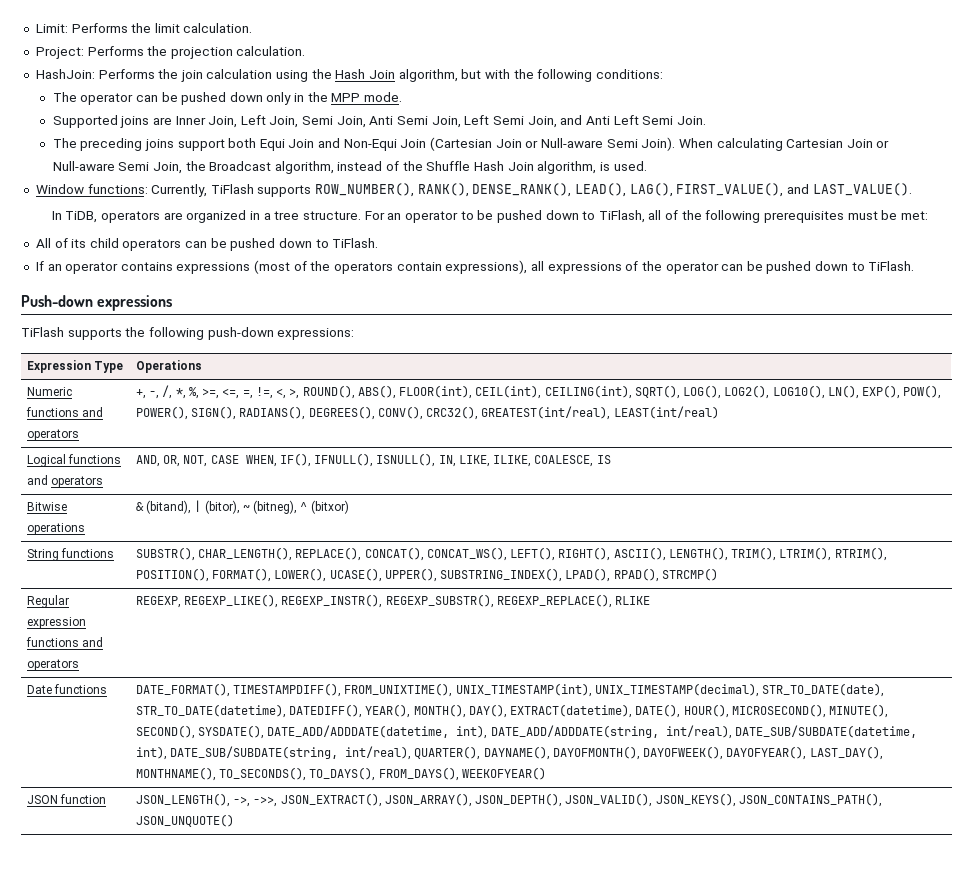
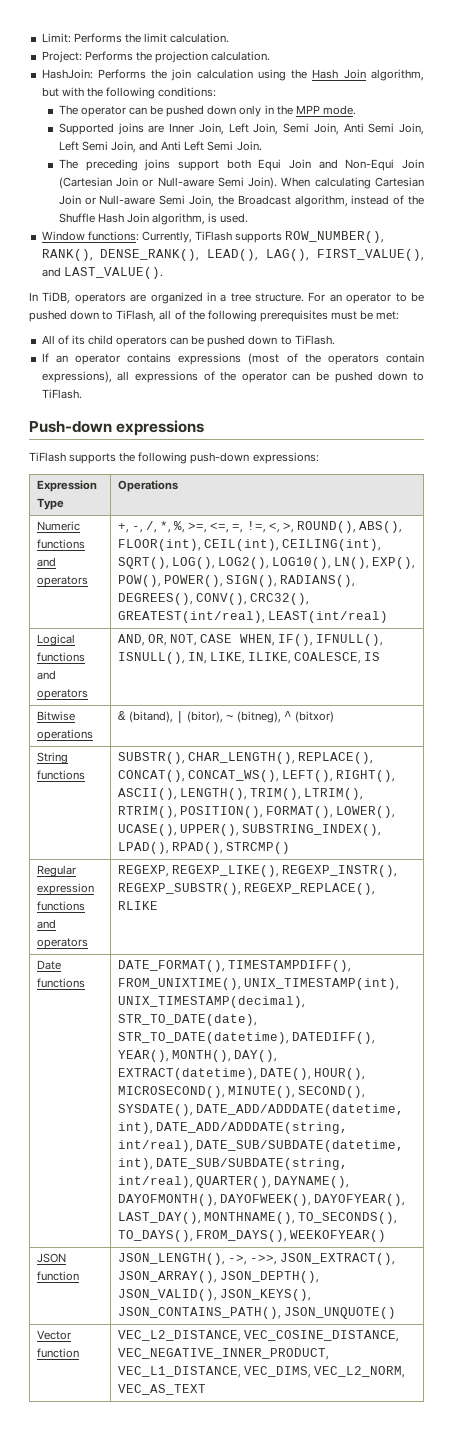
(235, 820) none -> [36,1330,71,1340] [36,1348,79,1358] [117,1330,399,1342] [117,1348,329,1360] [117,1366,405,1378] [117,1384,206,1395] // Vector function | VEC_L2_DISTANCE, VEC_COSINE_DISTANCE, VEC_NEGATIVE_INNER_PRODUCT, VEC_L1_DISTANCE, VEC_DIMS, VEC_L2_NORM, VEC_AS_TEXT

